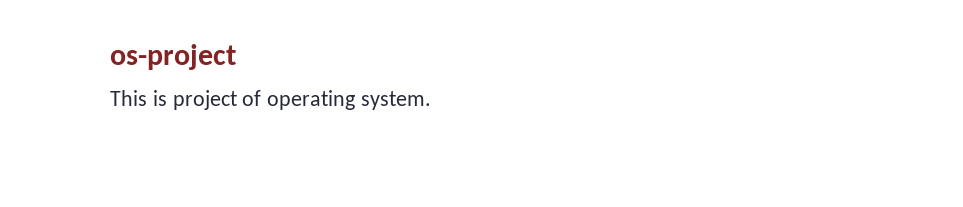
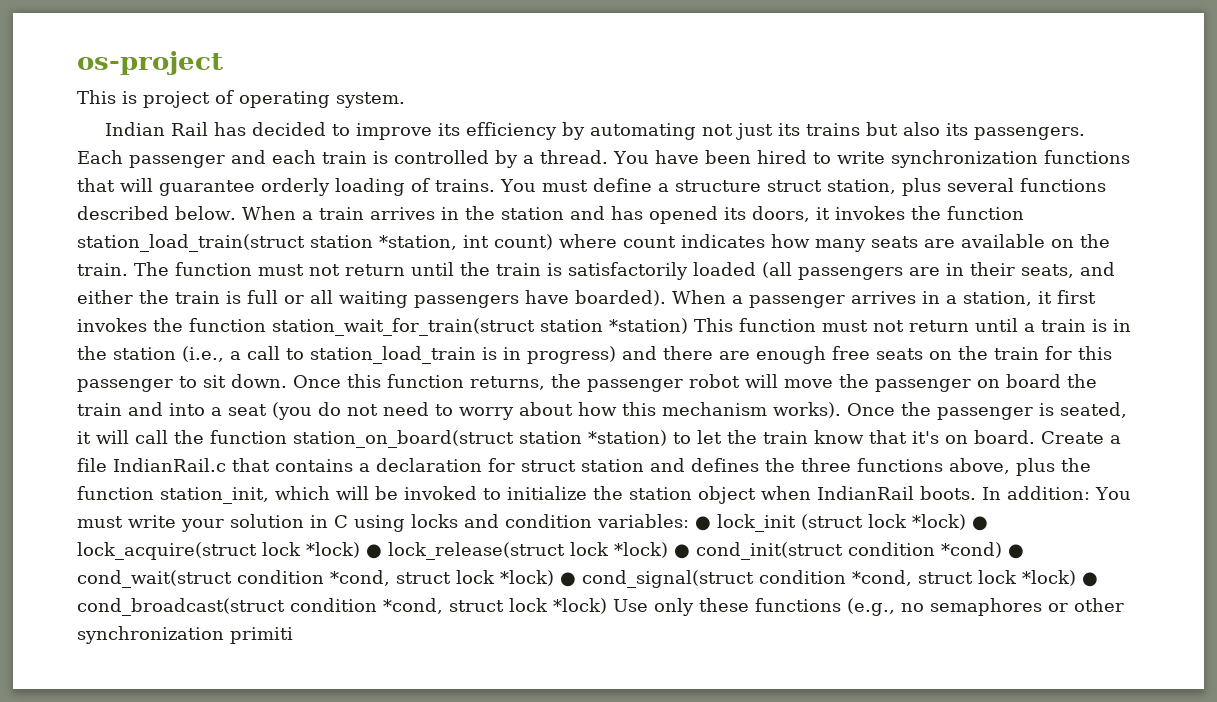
(432, 100) none -> [105,122,1086,140] [77,150,1130,168] [77,178,1106,196] [77,206,1024,224] [77,234,1110,252] [77,262,1115,280] [77,290,1096,308] [77,318,1131,336] [77,346,1112,364] [77,374,1097,392] [77,402,1127,420] [77,430,1121,448] [77,458,1091,476] [77,486,1131,504] [77,514,988,532] [77,542,1024,560] [77,570,1098,588] [77,598,1124,616] [77,626,293,644] // Indian Rail has decided to improve its efficiency by automating not just its trains but also its passengers. Each passenger and each train is controlled by a thread. You have been hired to write synchronization functions that will guarantee orderly loading of trains. You must define a structure struct station, plus several functions described below. When a train arrives in the station and has opened its doors, it invokes the function station_load_train(struct station *station, int count) where count indicates how many seats are available on the train. The function must not return until the train is satisfactorily loaded (all passengers are in their seats, and either the train is full or all waiting passengers have boarded). When a passenger arrives in a station, it first invokes the function station_wait_for_train(struct station *station) This function must not return until a train is in the station (i.e., a call to station_load_train is in progress) and there are enough free seats on the train for this passenger to sit down. Once this function returns, the passenger robot will move the passenger on board the train and into a seat (you do not need to worry about how this mechanism works). Once the passenger is seated, it will call the function station_on_board(struct station *station) to let the train know that it's on board. Create a file IndianRail.c that contains a declaration for struct station and defines the three functions above, plus the function station_init, which will be invoked to initialize the station object when IndianRail boots. In addition: You must write your solution in C using locks and condition variables: ● lock_init (struct lock *lock) ● lock_acquire(struct lock *lock) ● lock_release(struct lock *lock) ● cond_init(struct condition *cond) ● cond_wait(struct condition *cond, struct lock *lock) ● cond_signal(struct condition *cond, struct lock *lock) ● cond_broadcast(struct condition *cond, struct lock *lock) Use only these functions (e.g., no semaphores or other synchronization primiti

